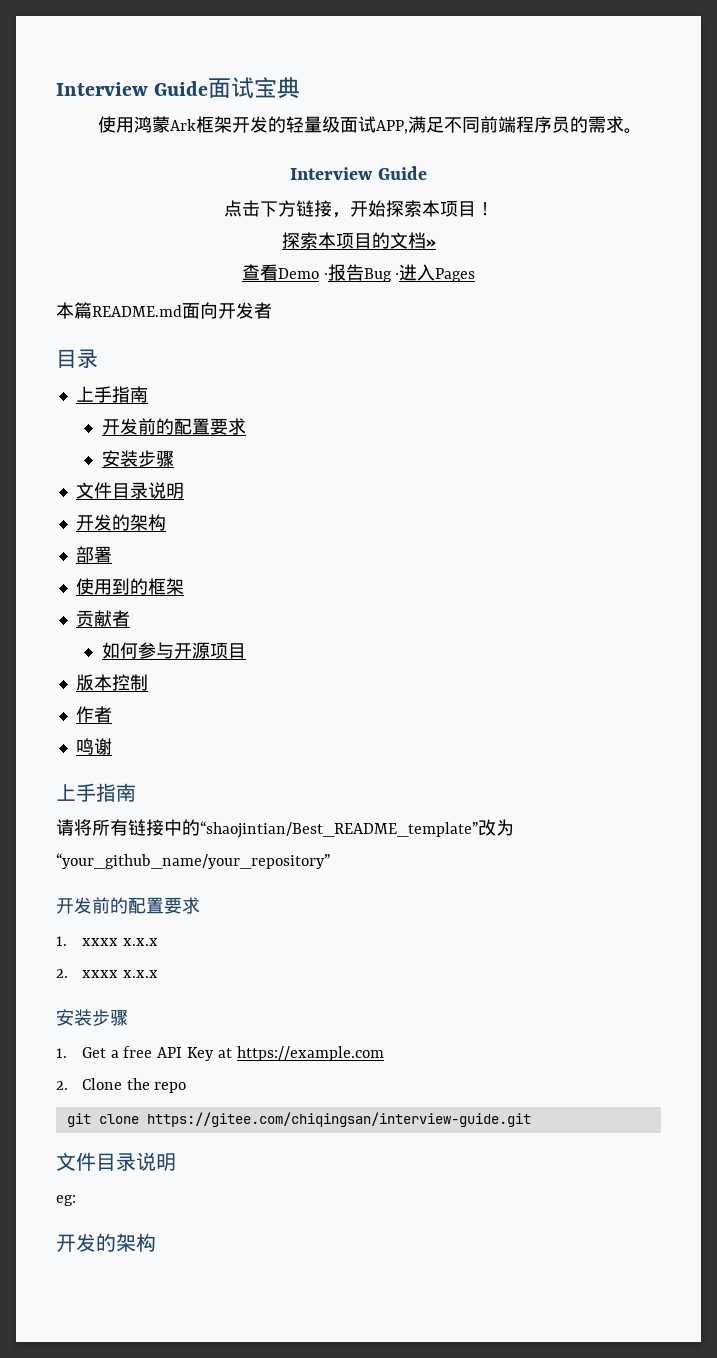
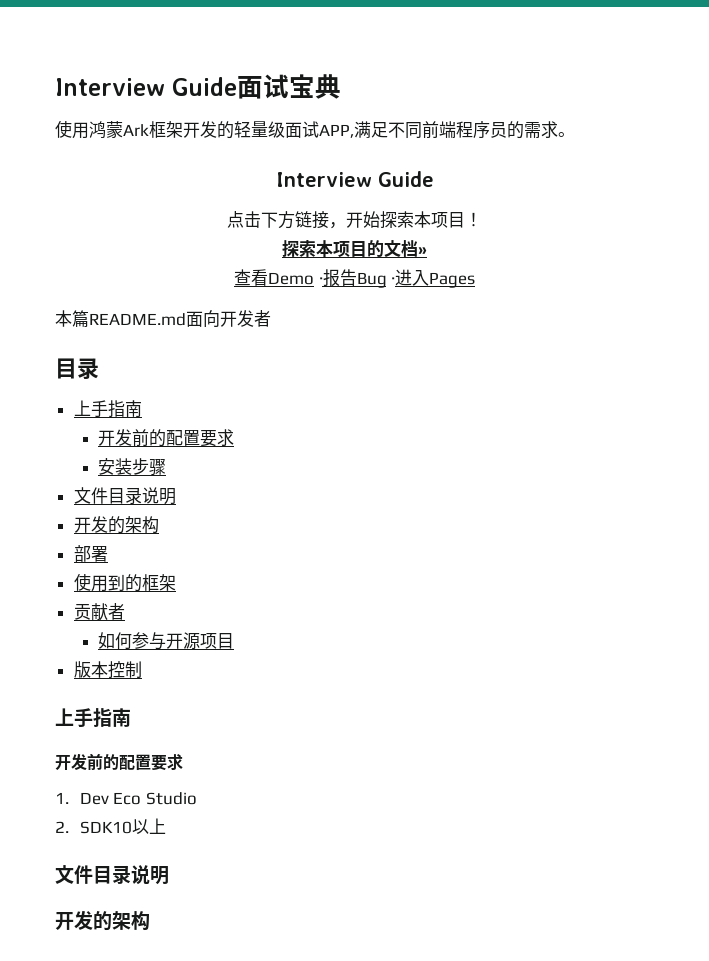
[75,706,112,723] [75,738,112,755] [56,783,136,802] [56,819,514,838] [56,853,330,869] // 作者 // 鸣谢 // 上手指南 // 请将所有链接中的“shaojintian/Best_README_template”改为“your_github_name/your_repository” -> [55,708,131,728] // 上手指南
[81,938,158,946] [56,969,158,978] [56,1009,128,1026] [56,1046,384,1061] [56,1078,187,1093] [66,1112,531,1127] [56,1152,176,1171] [56,1195,76,1206] xxxx x.x.x // 2. xxxx x.x.x // 安装步骤 // 1. Get a free API Key at https://example.com // 2. Clone the repo // git clone https://gitee.com/chiqingsan/interview-guide.git // 文件目录说明 // eg: -> [79,792,197,805] [55,818,166,834] [55,865,169,885] Dev Eco Studio // 2. SDK10以上 // 文件目录说明

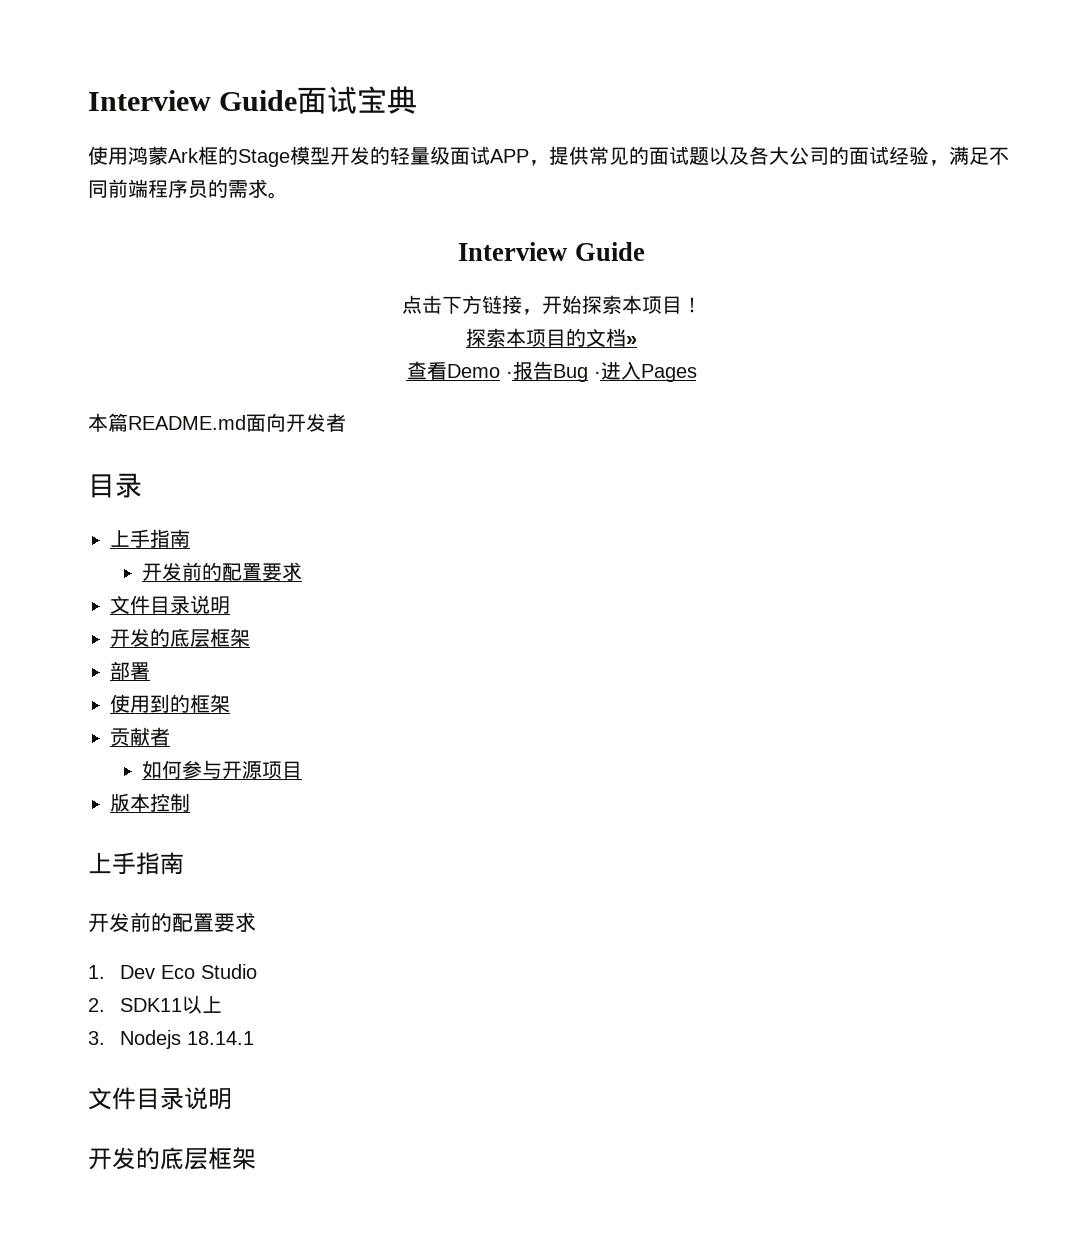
[166,121,183,138] 架 -> [218,146,330,167] 的Stage模型
[319,124,354,138] APP, -> [490,146,949,166] APP，提供常见的面试题以及各大公司的面试经验，
[98,458,167,476] [73,487,176,505] [73,516,159,534] // 安装步骤 // 文件目录说明 // 开发的架构 -> [110,595,230,614] [110,628,250,648] // 文件目录说明 // 开发的底层框架
[79,821,132,834] SDK10 -> [119,998,182,1012] SDK11
[55,865,169,885] [55,910,150,931] // 文件目录说明 // 开发的架构 -> [88,1030,254,1049] [88,1087,232,1110] [88,1147,256,1170] // 3. Nodejs 18.14.1 // 文件目录说明 // 开发的底层框架

